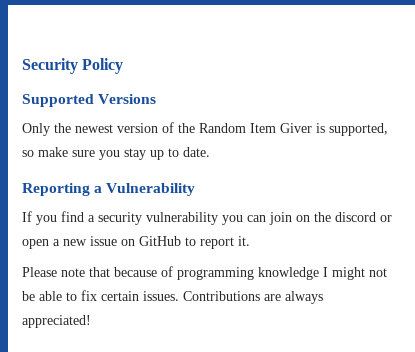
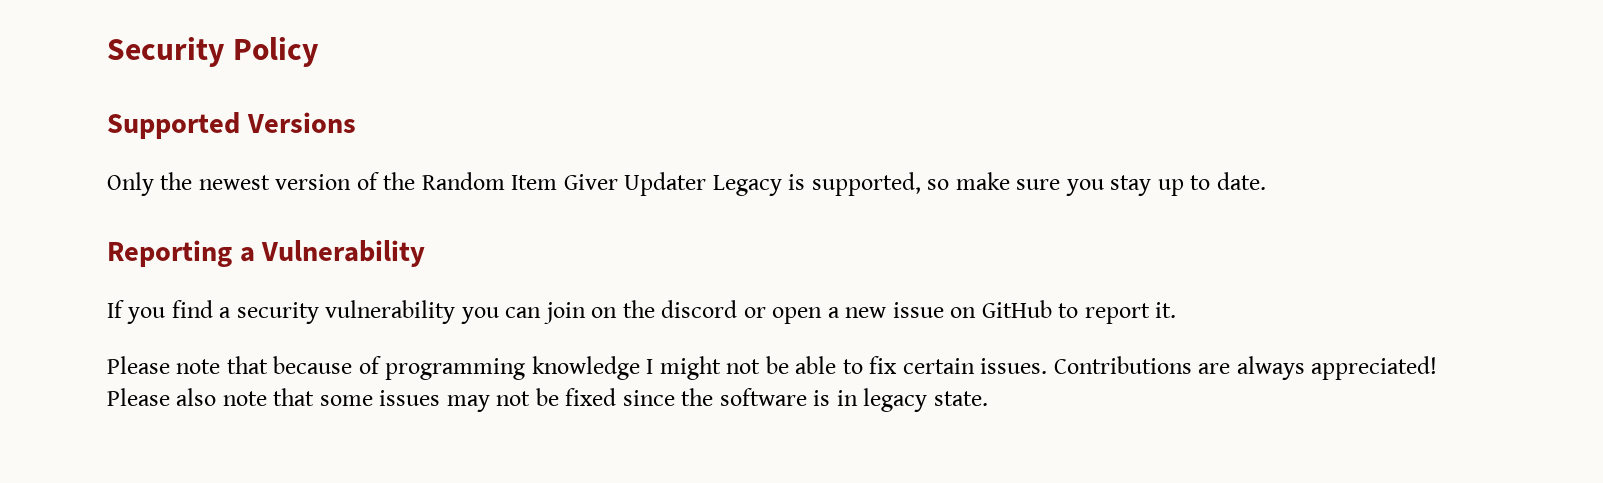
(312, 128) none -> [624,172,782,196] Updater Legacy
(91, 321) none -> [107,388,988,412] Please also note that some issues may not be fixed since the software is in legacy state.

